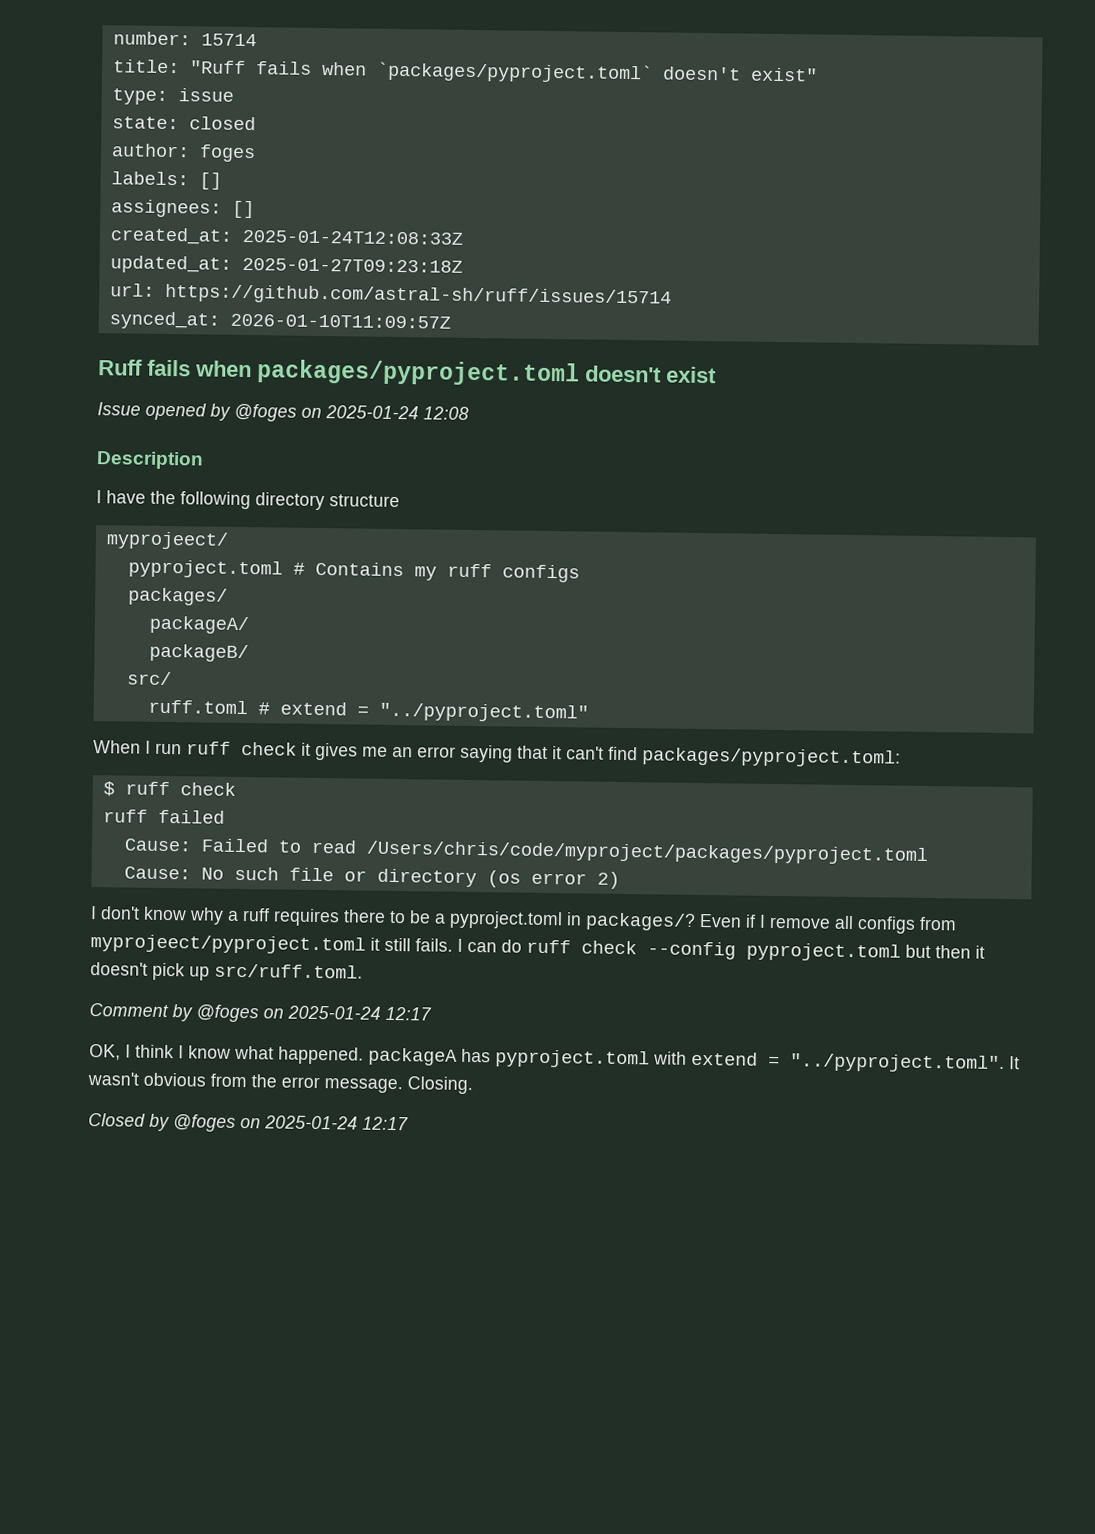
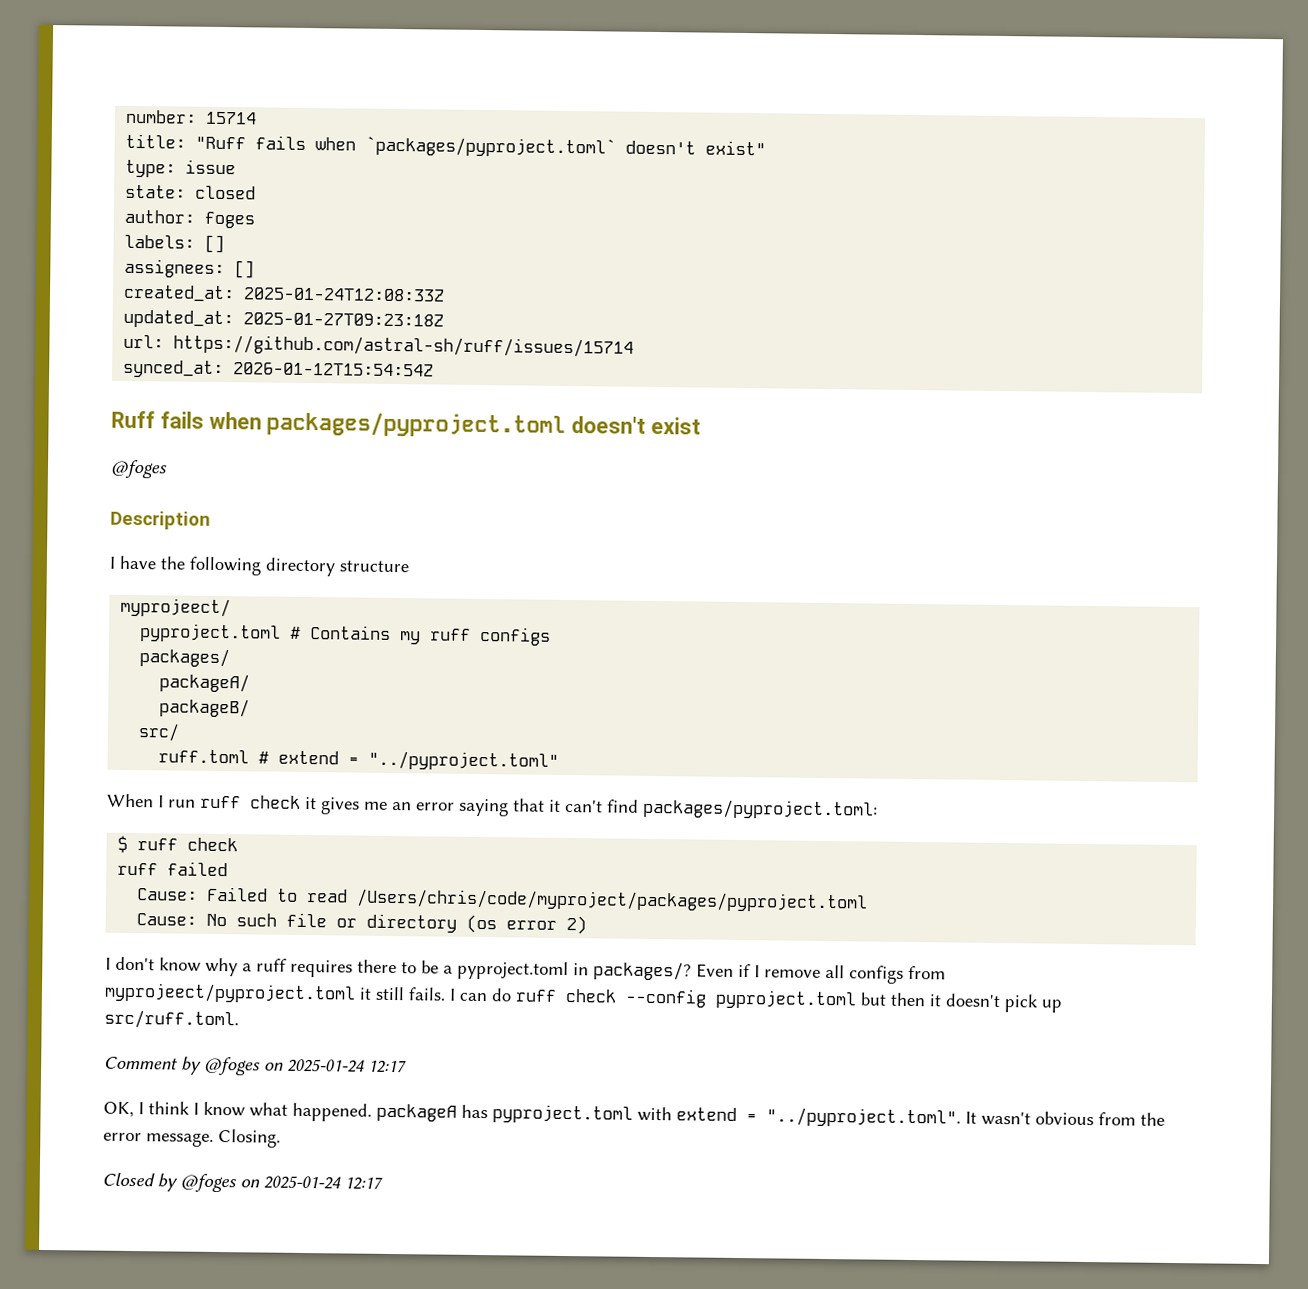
[229,313,451,329] 2026-01-10T11:09:57Z -> [233,362,435,377] 2026-01-12T15:54:54Z
[97,402,469,422] Issue opened by @foges on 2025-01-24 12:08 -> [110,459,168,479] @foges

